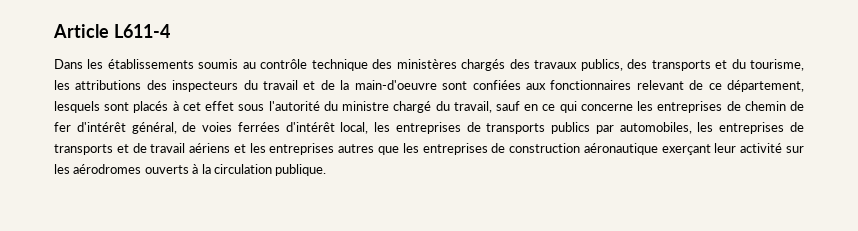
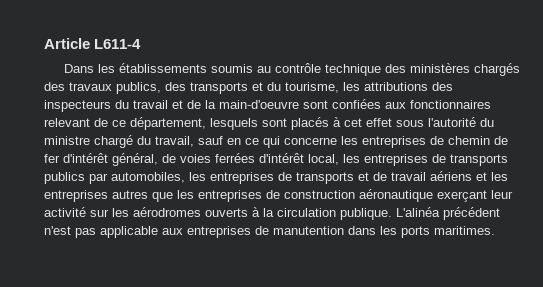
(327, 170) none -> [396,207,500,220] [44,226,495,238] L'alinéa précédent n'est pas applicable aux entreprises de manutention dans les ports maritimes.

